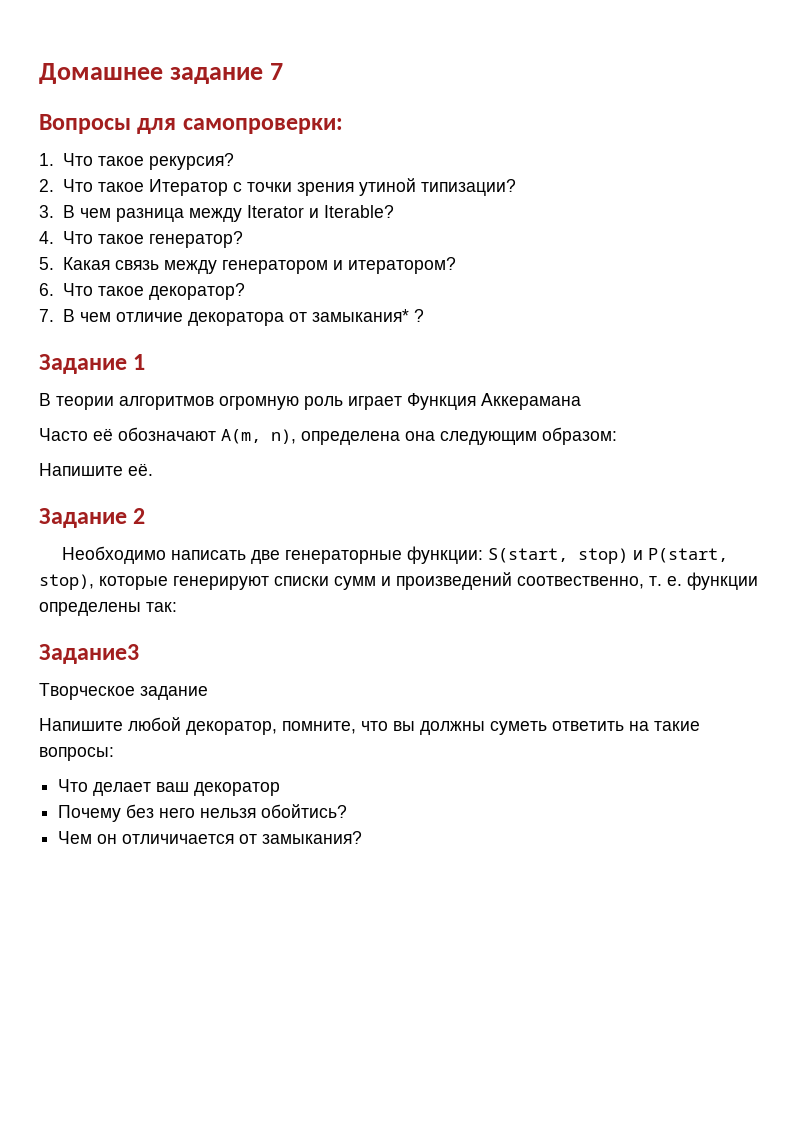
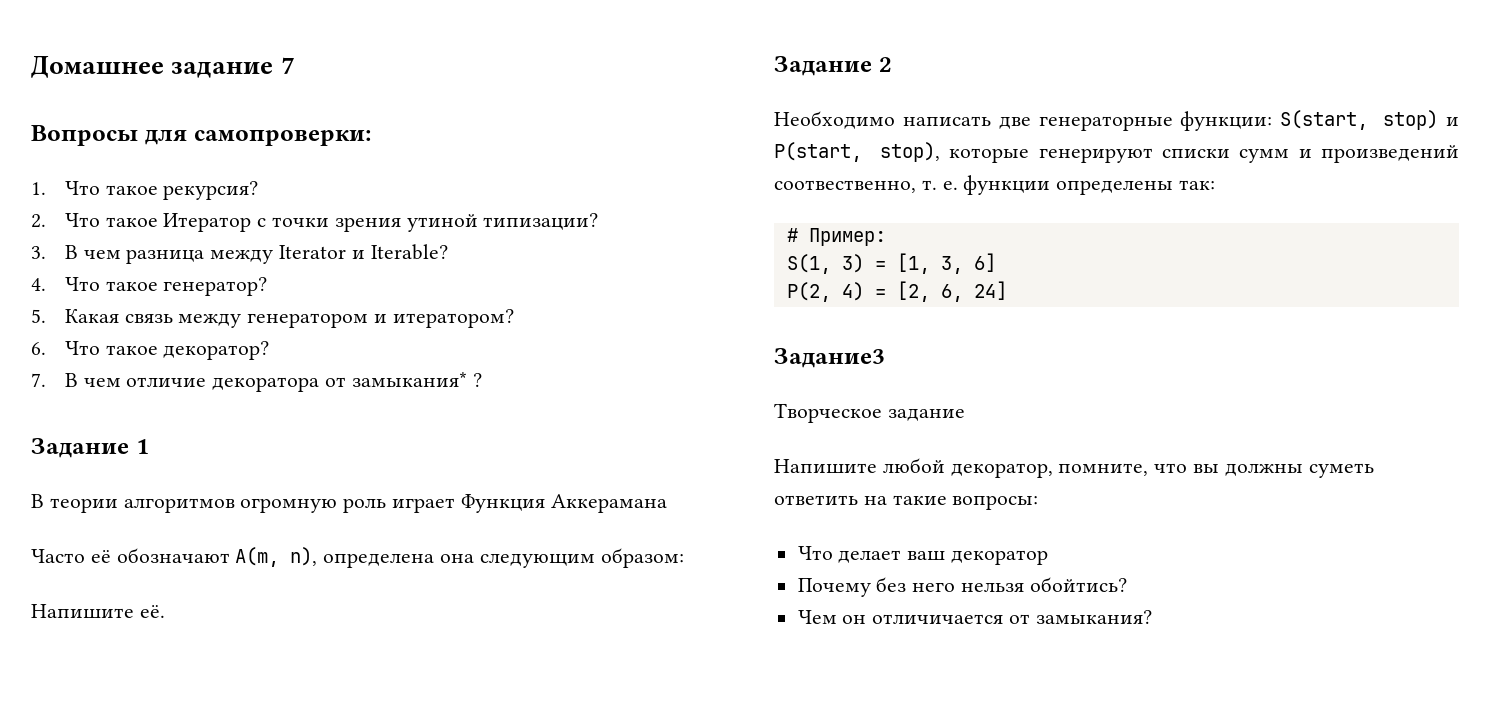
(177, 607) none -> [786,228,886,246] [786,253,996,274] [786,281,1007,302] // # Пример: // S(1, 3) = [1, 3, 6] // P(2, 4) = [2, 6, 24]

